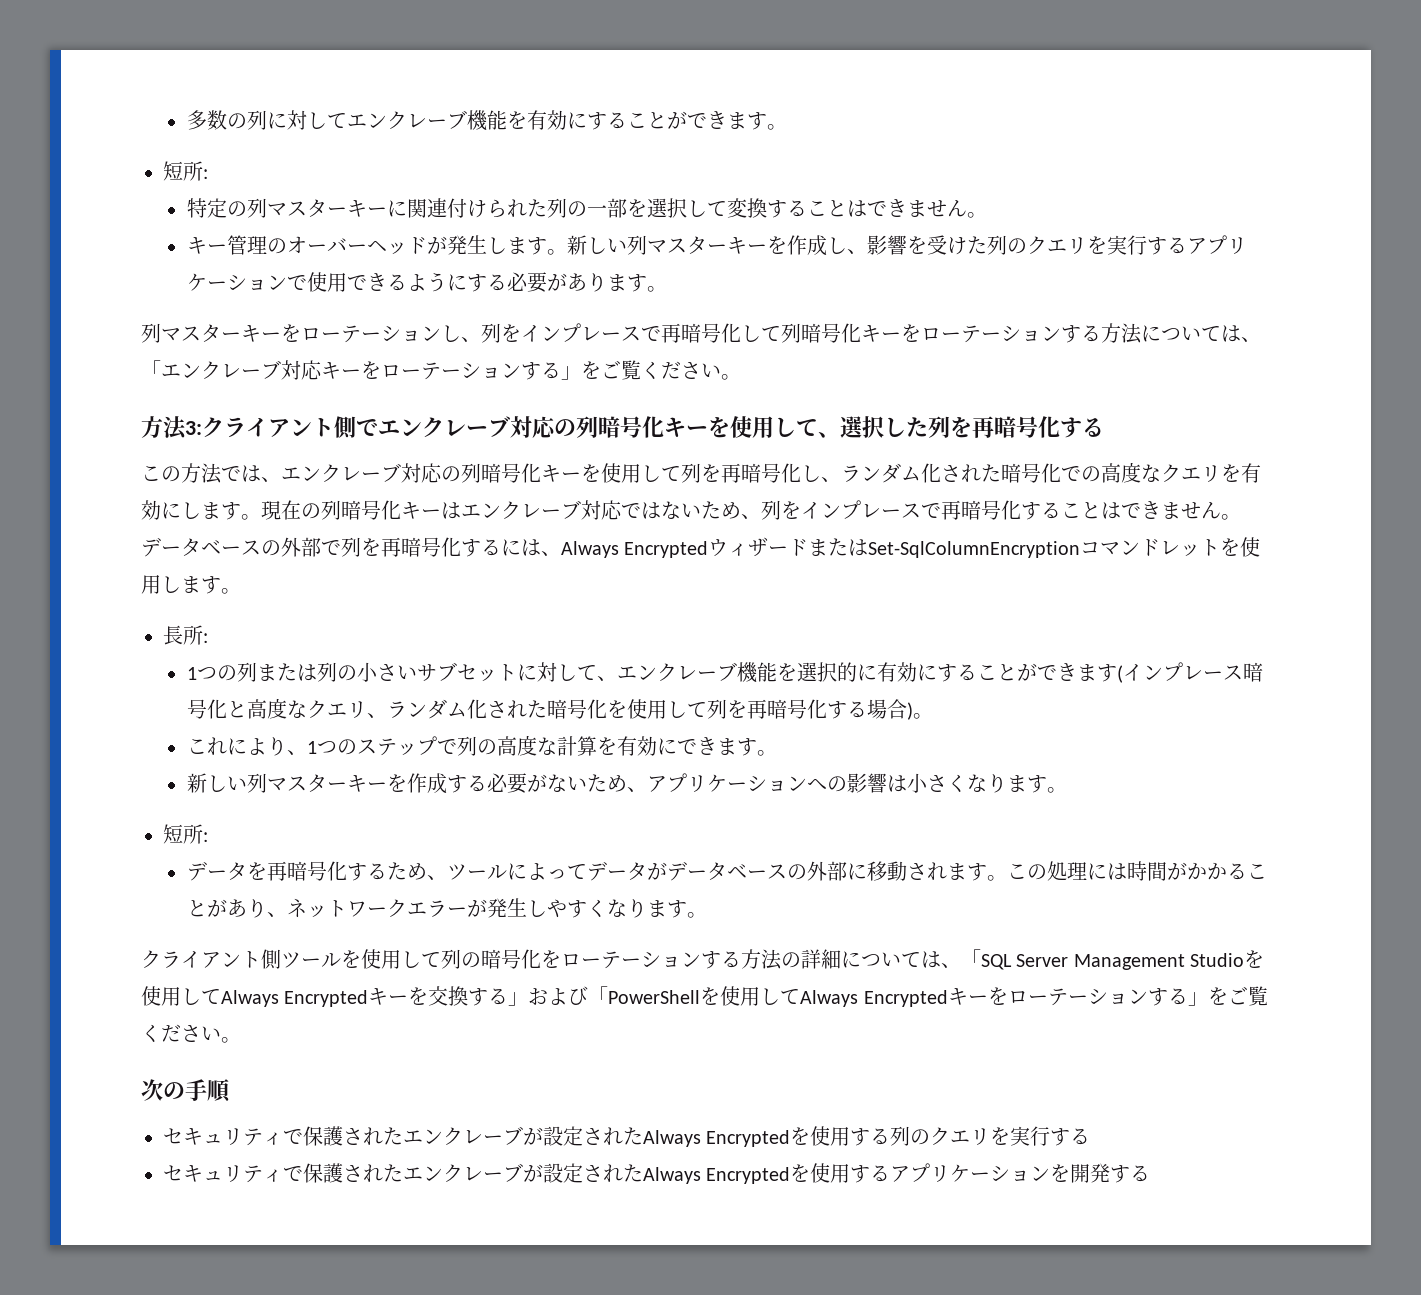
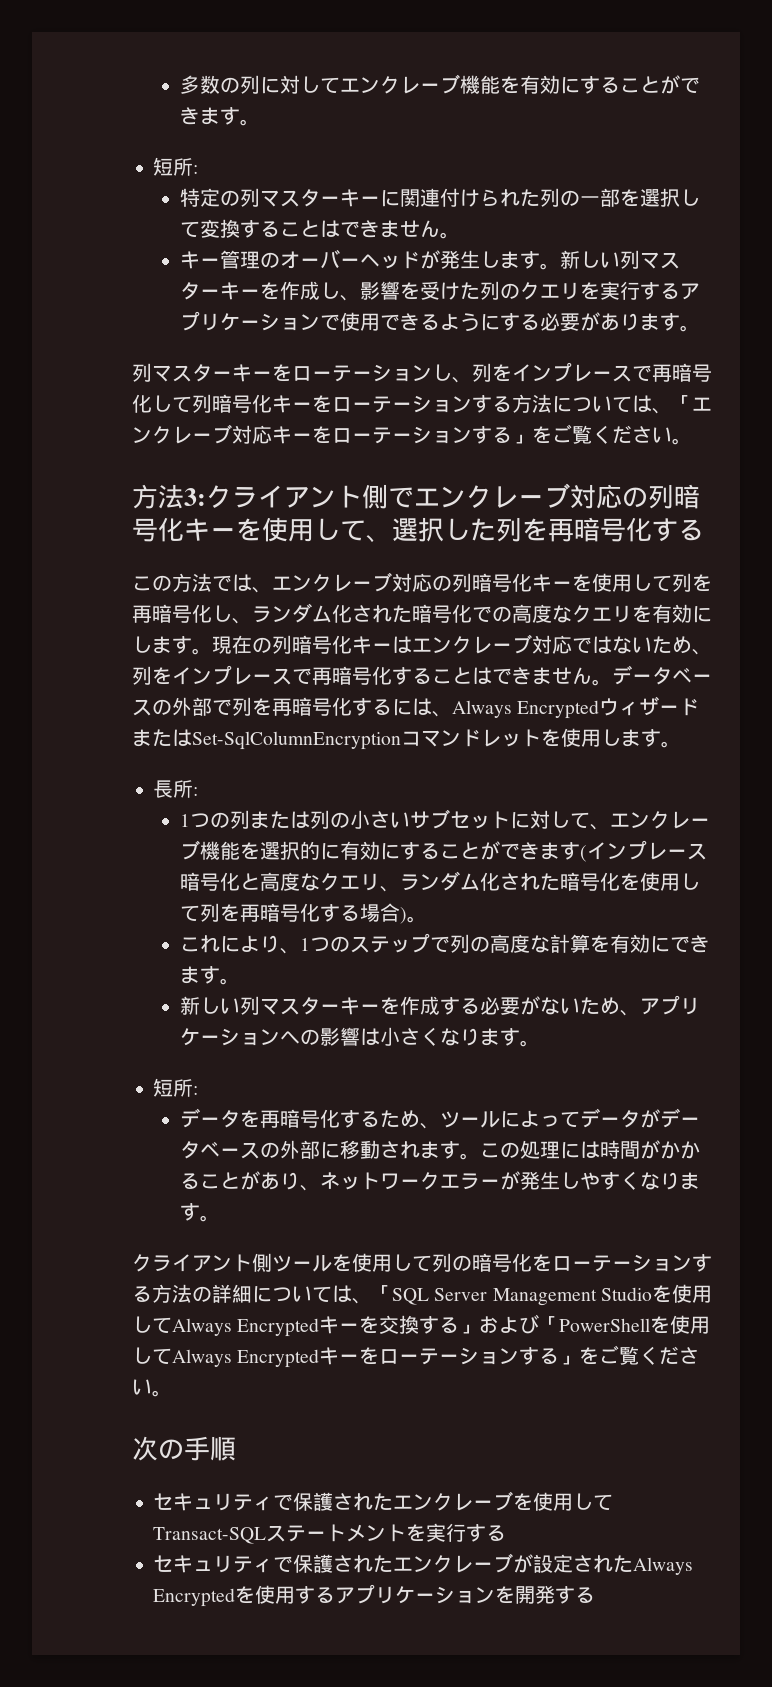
[523,1126,991,1147] が設定されたAlways Encryptedを使用する列のクエリ -> [513,1492,614,1511] [153,1524,407,1544] を使用してTransact-SQLステートメント

